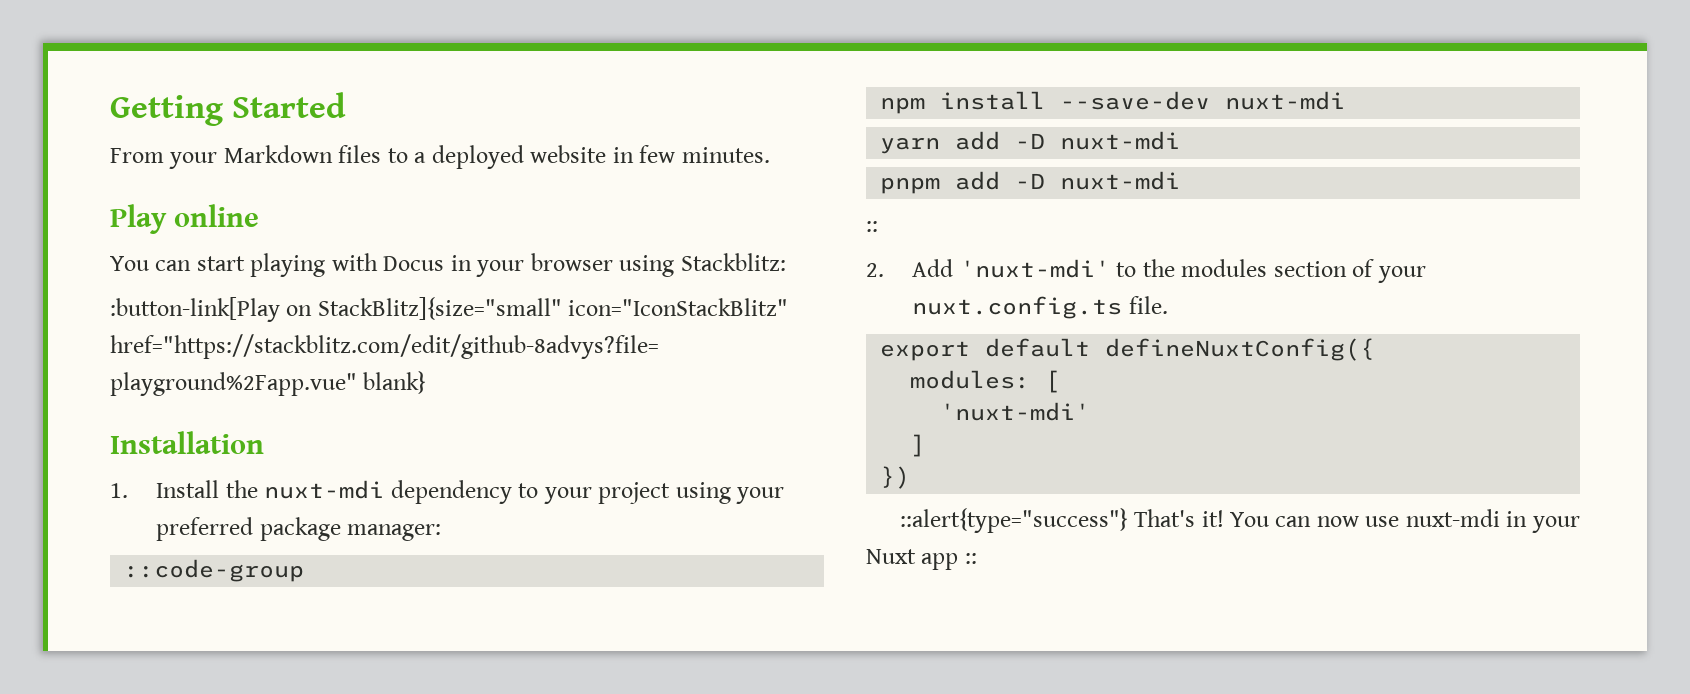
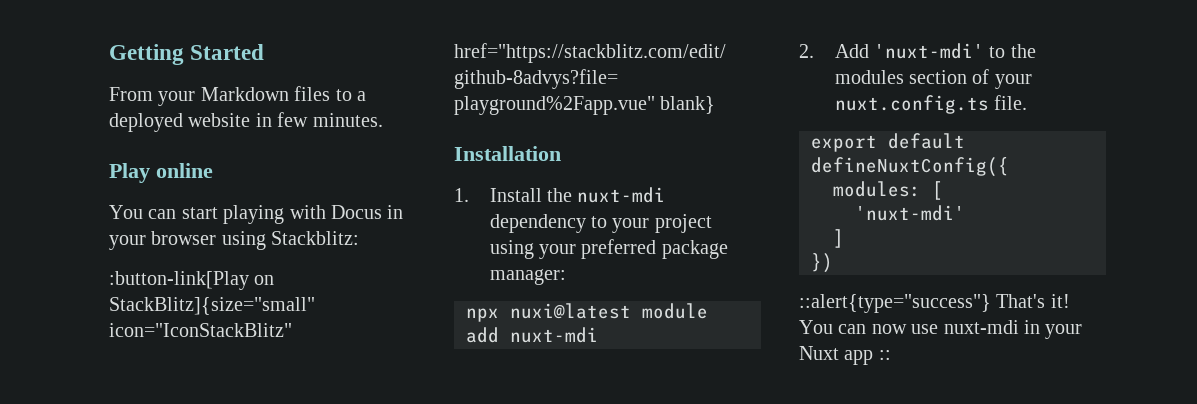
[124,559,305,582] [880,91,1346,114] [880,131,1181,154] [880,171,1181,194] [866,221,878,232] ::code-group // npm install --save-dev nuxt-mdi // yarn add -D nuxt-mdi // pnpm add -D nuxt-mdi // :: -> [466,303,708,322] [466,327,598,343] npx nuxi@latest module add nuxt-mdi

